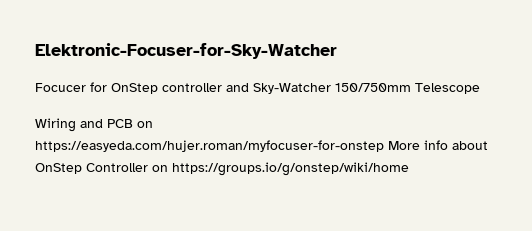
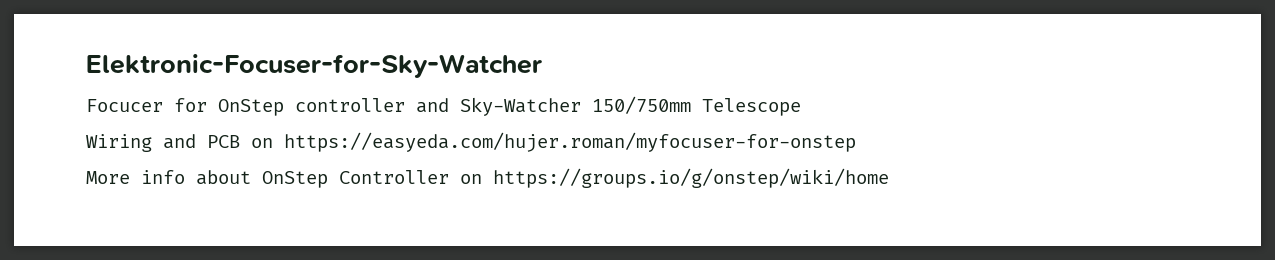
(384, 146) none -> (856, 142) //

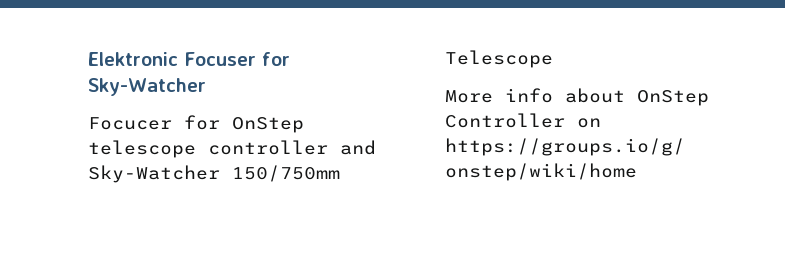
[86,54,542,78] Elektronic-Focuser-for-Sky-Watcher -> [88,52,290,66] [88,78,206,96] Elektronic Focuser for Sky-Watcher
(284, 107) none -> [88,140,196,158] telescope
[86,132,856,152] // Wiring and PCB on https://easyeda.com/hujer.roman/myfocuser-for-onstep -> (553, 59) none

